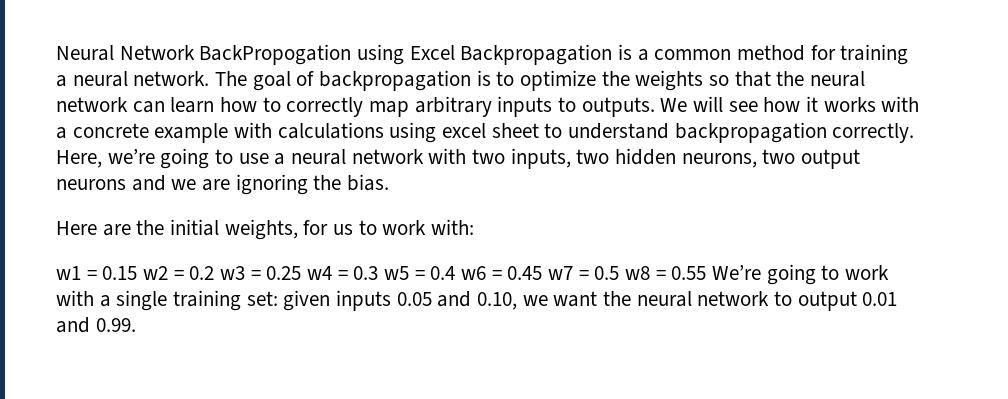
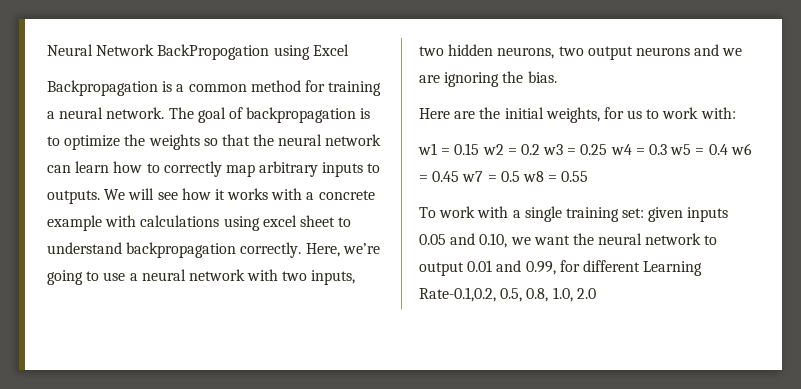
(455, 52) none -> (349, 50) //
[712,264,840,285] We’re going to -> [419,207,436,218] // To
[95,318,136,332] 0.99. -> [525,260,703,276] [419,287,596,302] 0.99, for different Learning Rate-0.1,0.2, 0.5, 0.8, 1.0, 2.0

